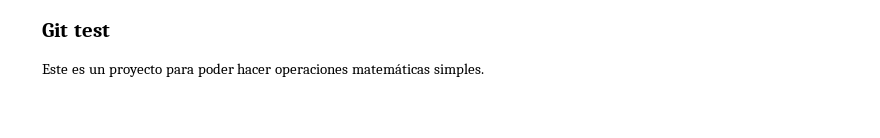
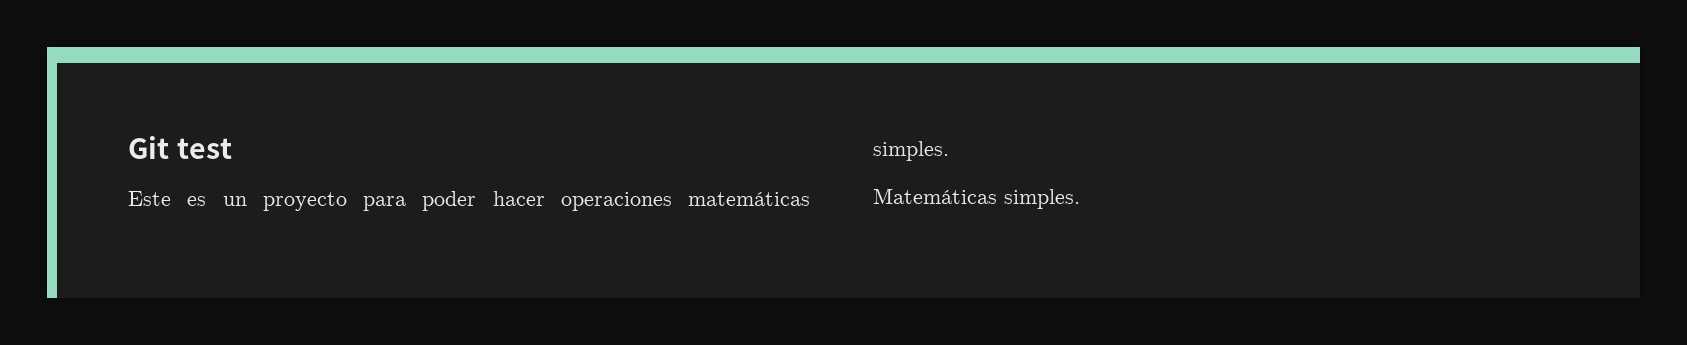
(485, 70) none -> [873,188,1080,209] // Matemáticas simples.

